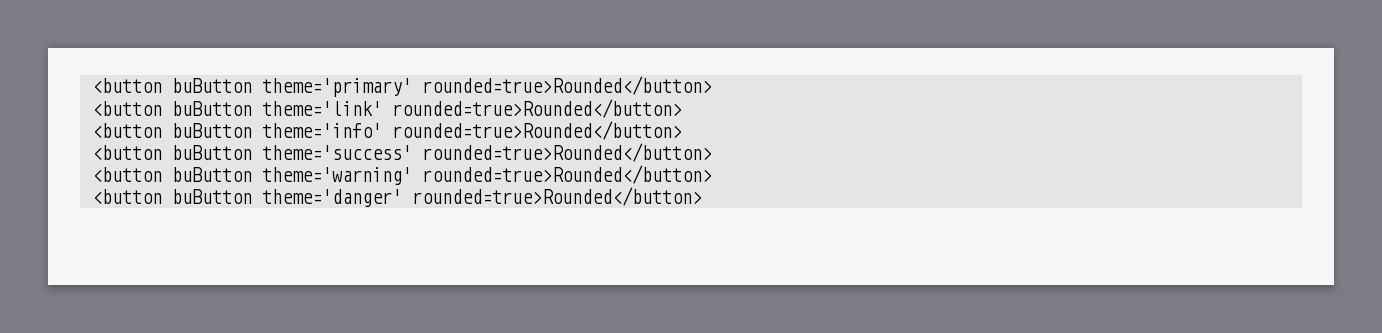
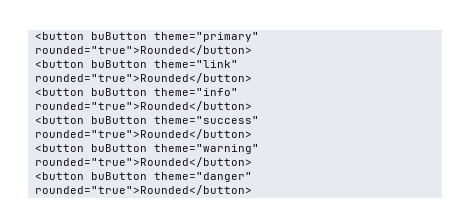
[92,76,713,97] [92,99,683,118] [92,121,683,140] [92,143,713,162] [92,165,713,185] [92,187,703,207] <button buButton theme='primary' rounded=true>Rounded</button> // <button buButton theme='link' rounded=true>Rounded</button> // <button buButton theme='info' rounded=true>Rounded</button> // <button buButton theme='success' rounded=true>Rounded</button> // <button buButton theme='warning' rounded=true>Rounded</button> // <button buButton theme='danger' rounded=true>Rounded</button> -> [34,32,259,42] [34,45,252,55] [34,60,238,68] [34,73,252,83] [34,88,238,96] [34,101,252,111] [34,116,259,124] [34,129,252,139] [34,144,259,154] [34,157,252,167] [34,172,252,182] [34,185,252,195] <button buButton theme="primary" rounded="true">Rounded</button> // <button buButton theme="link" rounded="true">Rounded</button> // <button buButton theme="info" rounded="true">Rounded</button> // <button buButton theme="success" rounded="true">Rounded</button> // <button buButton theme="warning" rounded="true">Rounded</button> // <button buButton theme="danger" rounded="true">Rounded</button>

